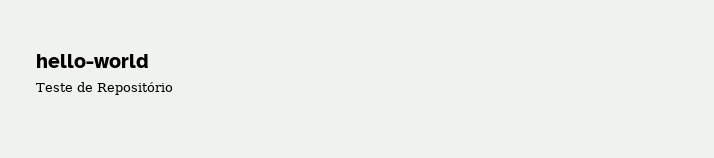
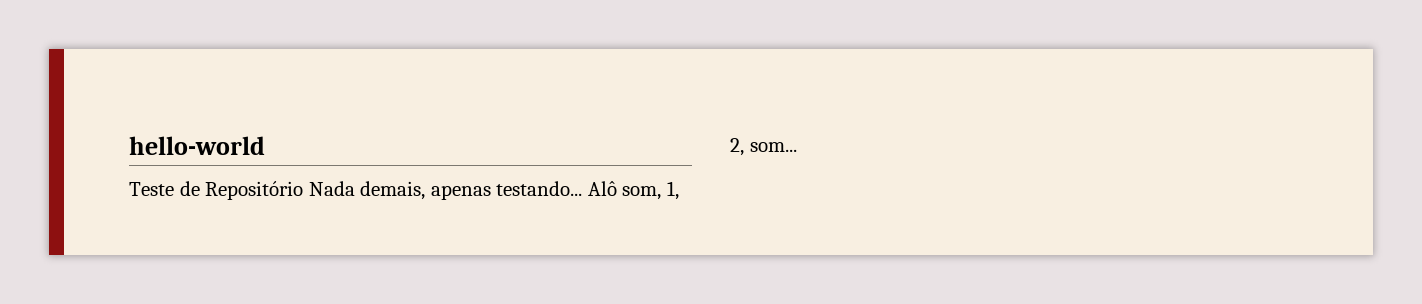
(173, 88) none -> [308,181,679,200] [730,138,797,156] Nada demais, apenas testando... Alô som, 1, 2, som...

